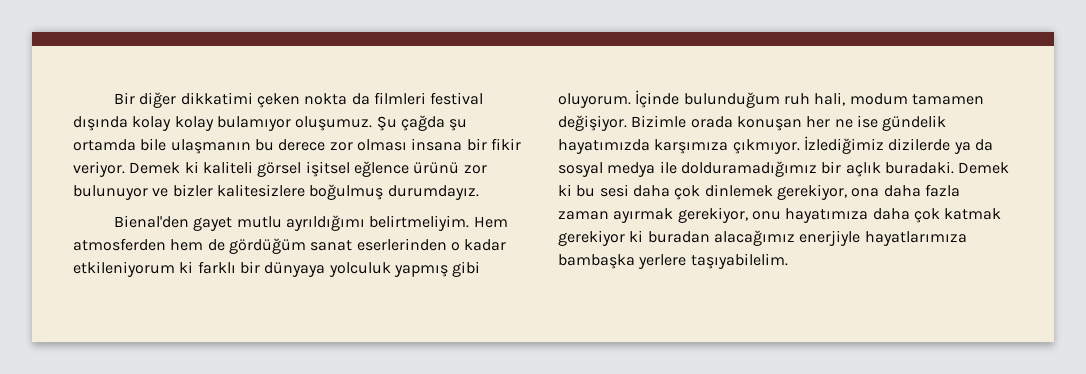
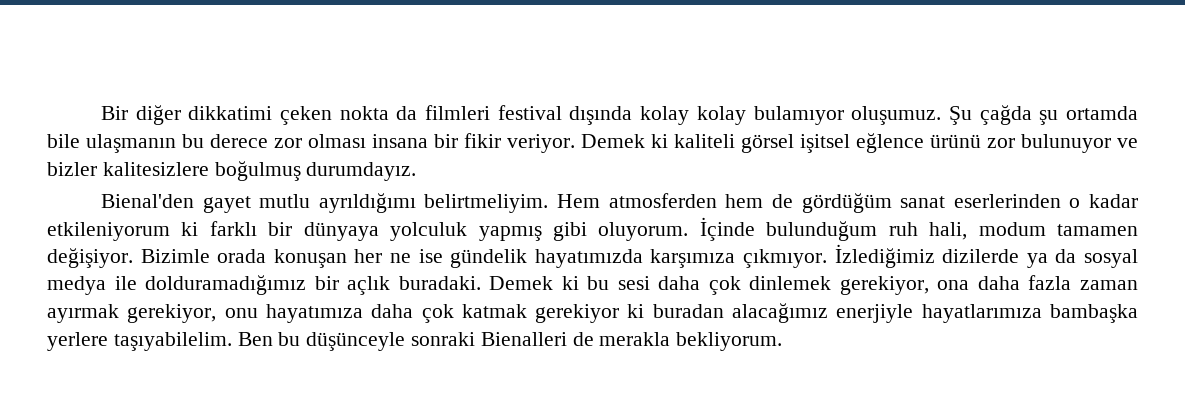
(788, 261) none -> [237,332,783,351] Ben bu düşünceyle sonraki Bienalleri de merakla bekliyorum.

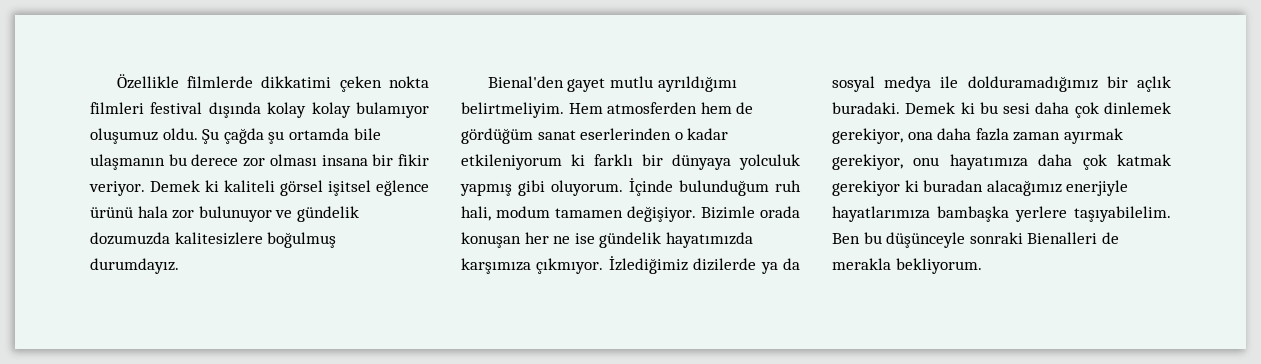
[100,105,181,125] Bir diğer -> [116,74,254,89] Özellikle filmlerde
[396,106,418,120] da -> (429, 82) none
[851,106,942,125] oluşumuz. -> [90,128,198,144] oluşumuz oldu.
(981, 141) none -> [137,206,168,218] hala
[47,162,97,176] bizler -> [296,206,359,222] [90,232,170,245] gündelik dozumuzda

